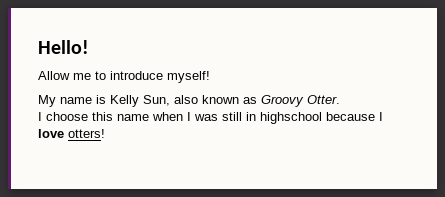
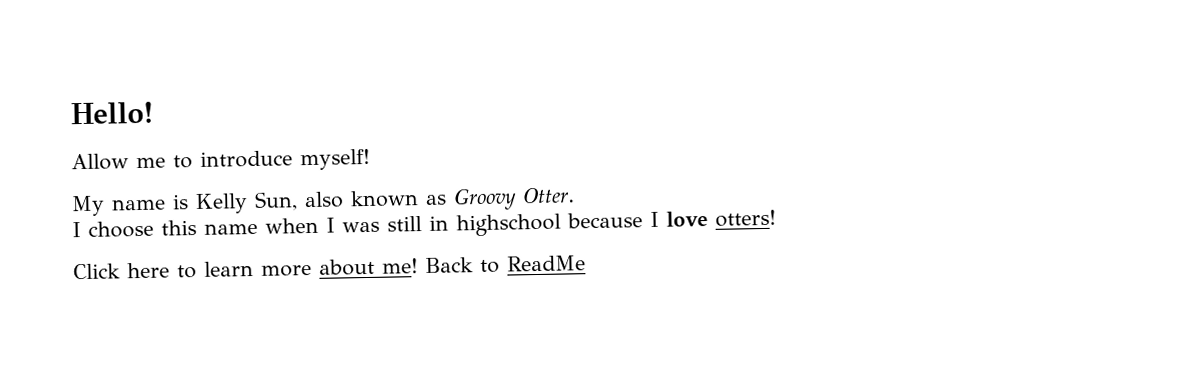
(105, 133) none -> [73,255,586,280] // Click here to learn more about me! Back to ReadMe

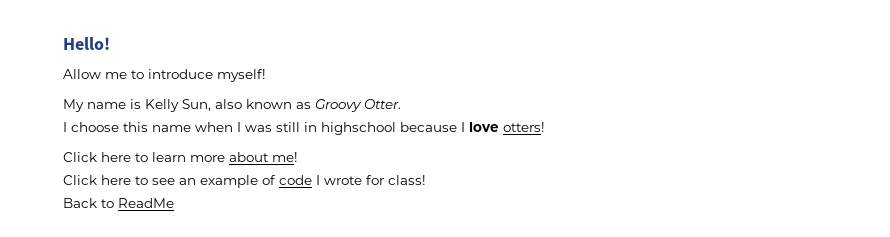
(418, 266) none -> [63,175,426,188] // Click here to see an example of code I wrote for class! //

